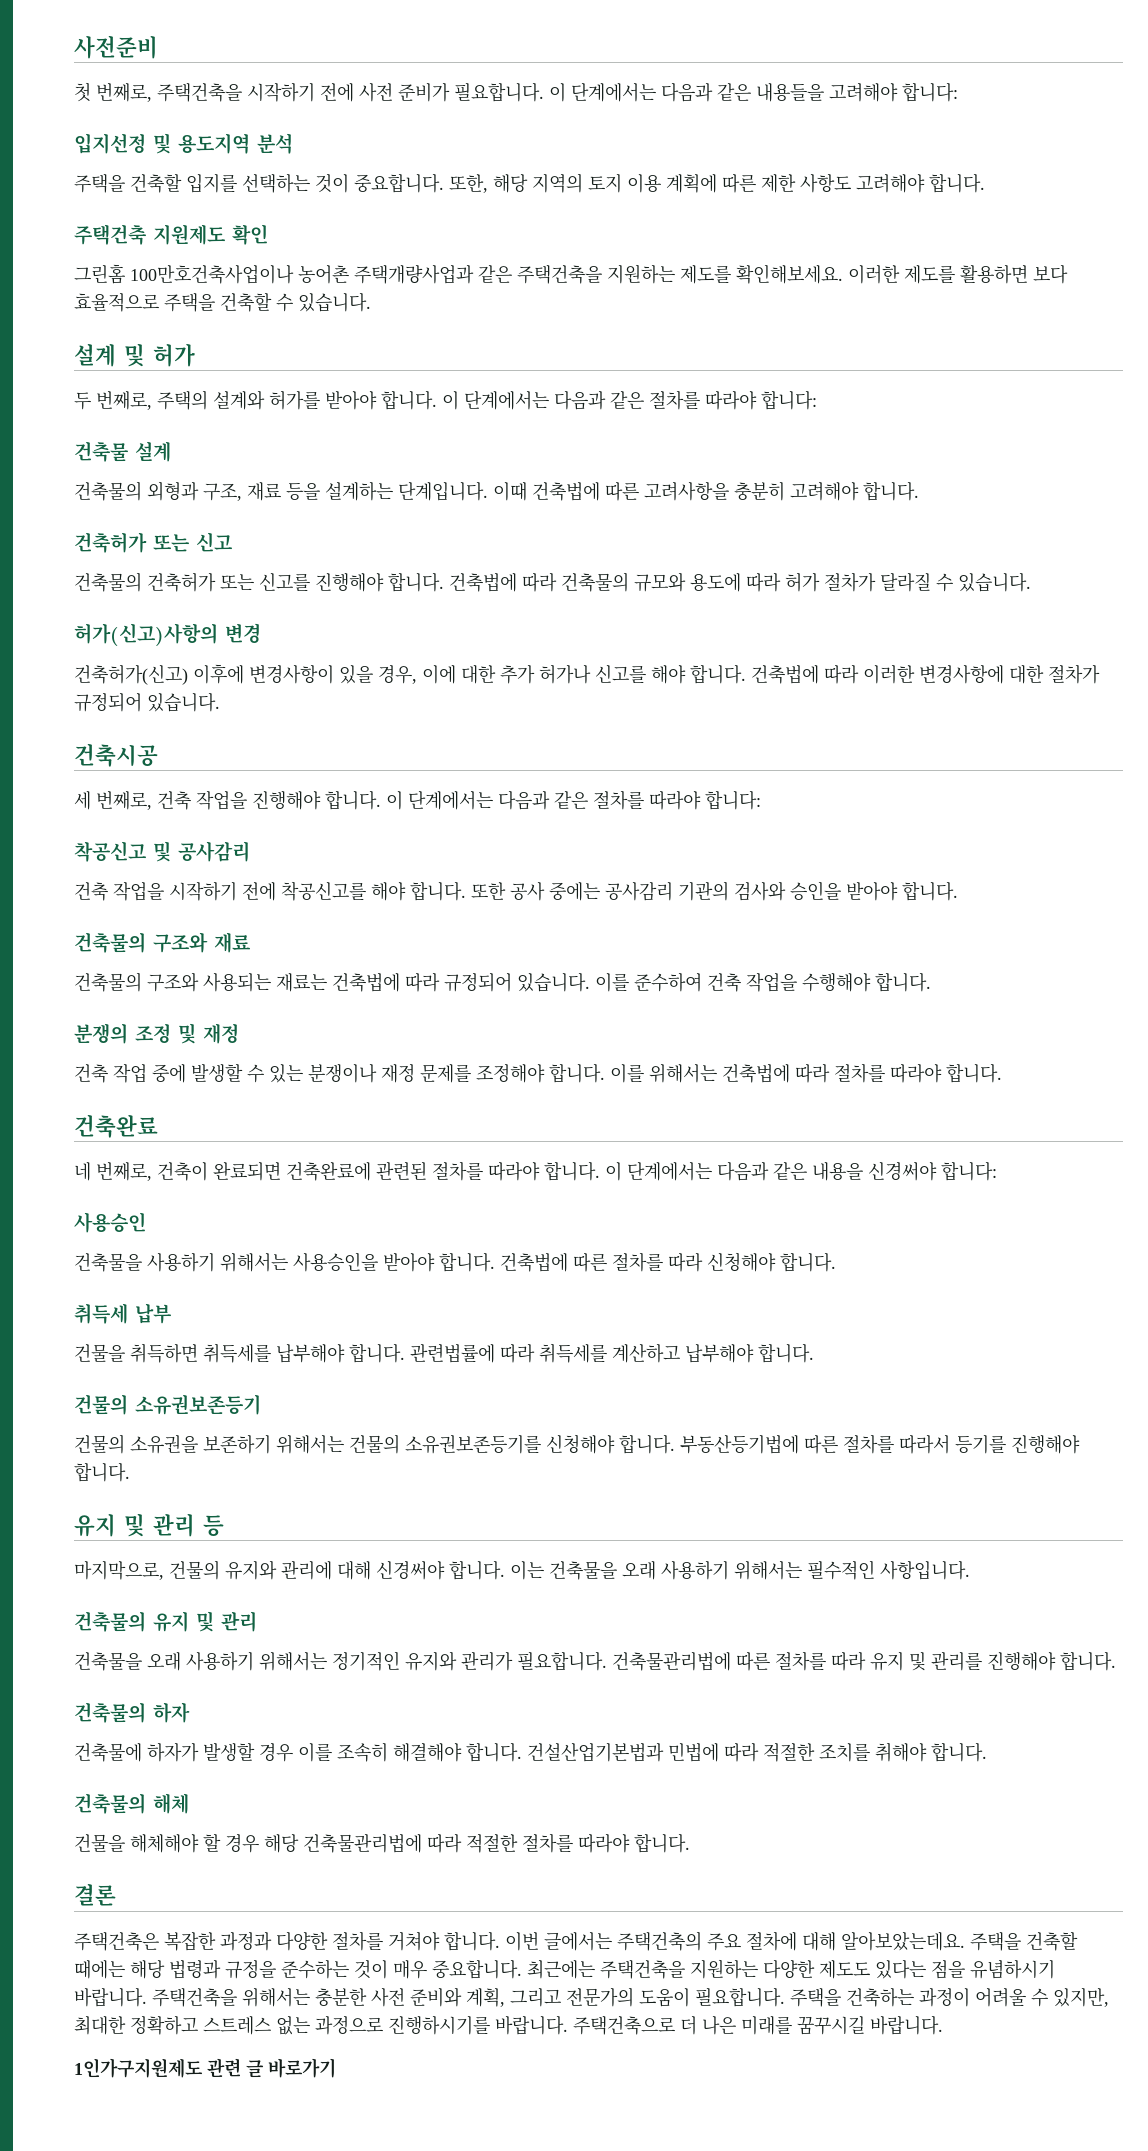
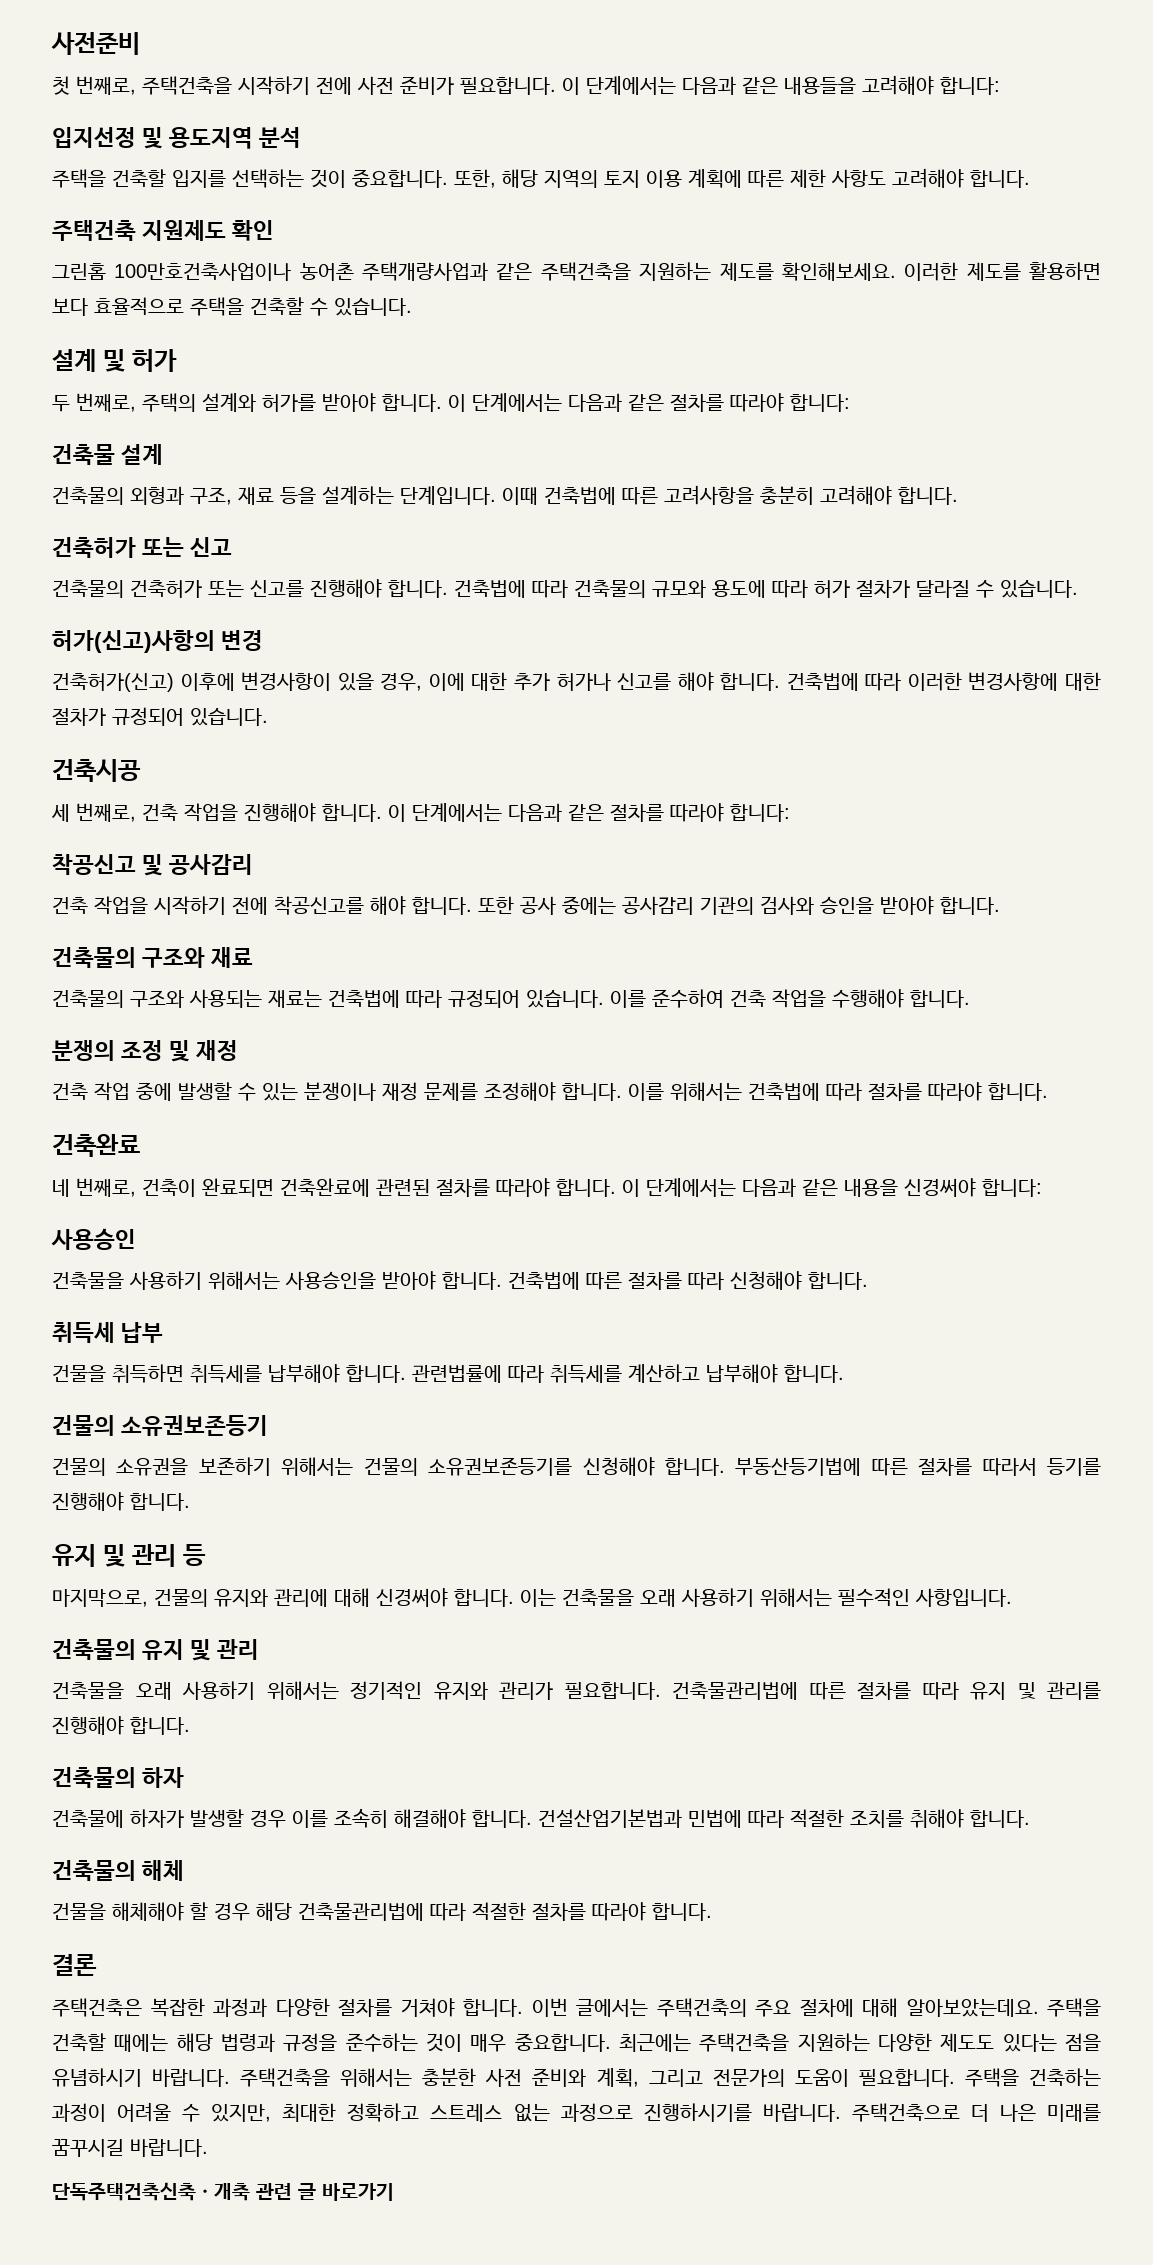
[74,2058,203,2078] 1인가구지원제도 -> [52,2182,250,2201] 단독주택건축신축ㆍ개축

